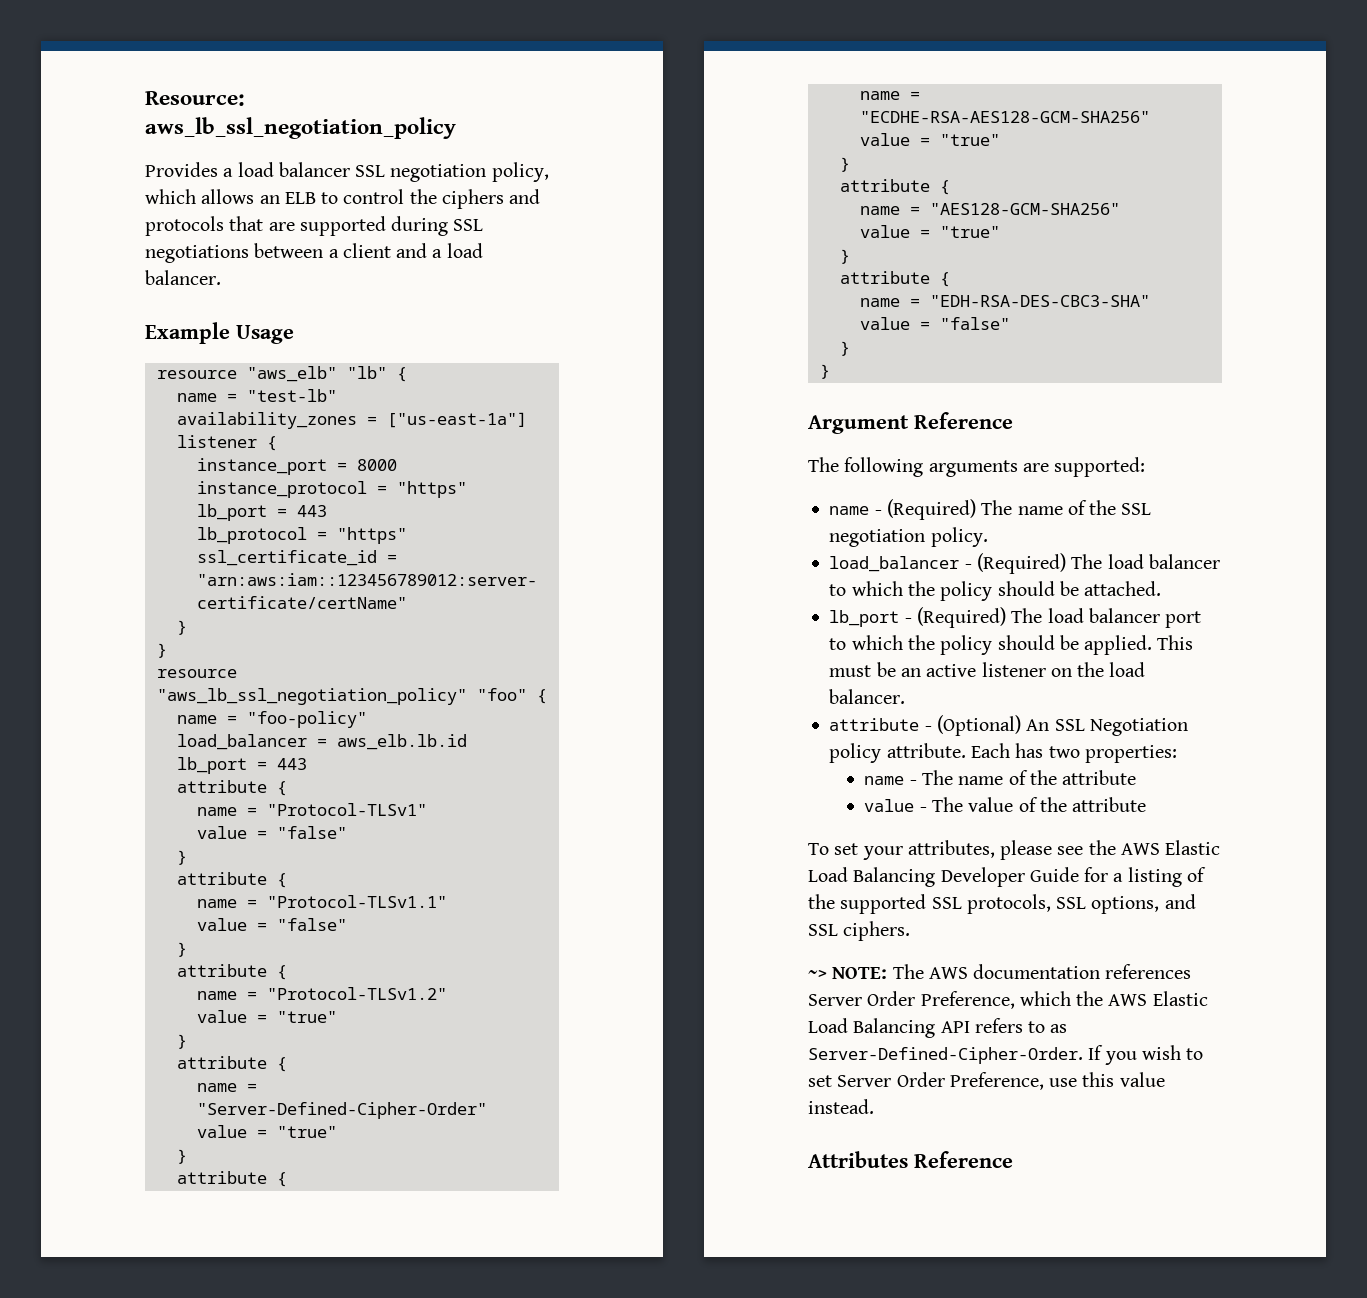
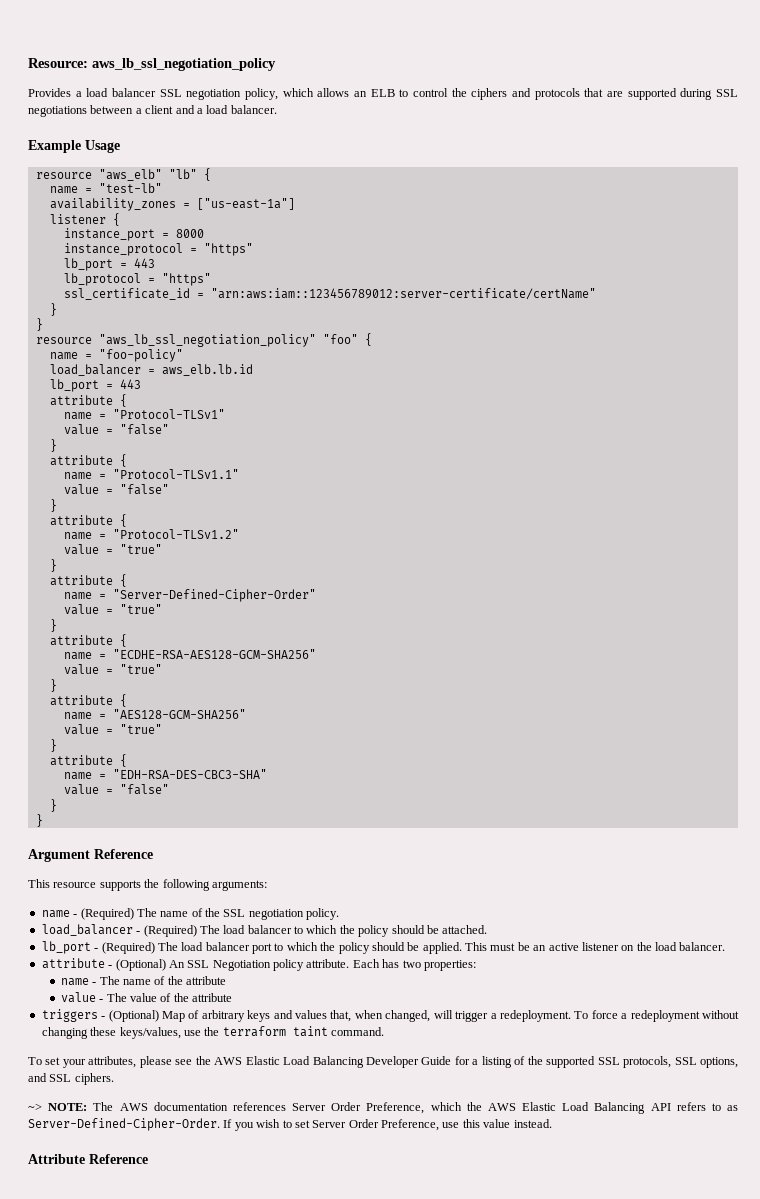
[808,457,1146,477] The following arguments are supported: -> [28,879,267,891] This resource supports the following arguments:
(1147, 804) none -> [41,1009,740,1022] [41,1026,384,1039] // triggers - (Optional) Map of arbitrary keys and values that, when changed, will trigger a redeployment. To force a redeployment without changing these keys/values, use the terraform taint command.
[808,1151,908,1168] Attributes -> [28,1154,85,1164] Attribute

